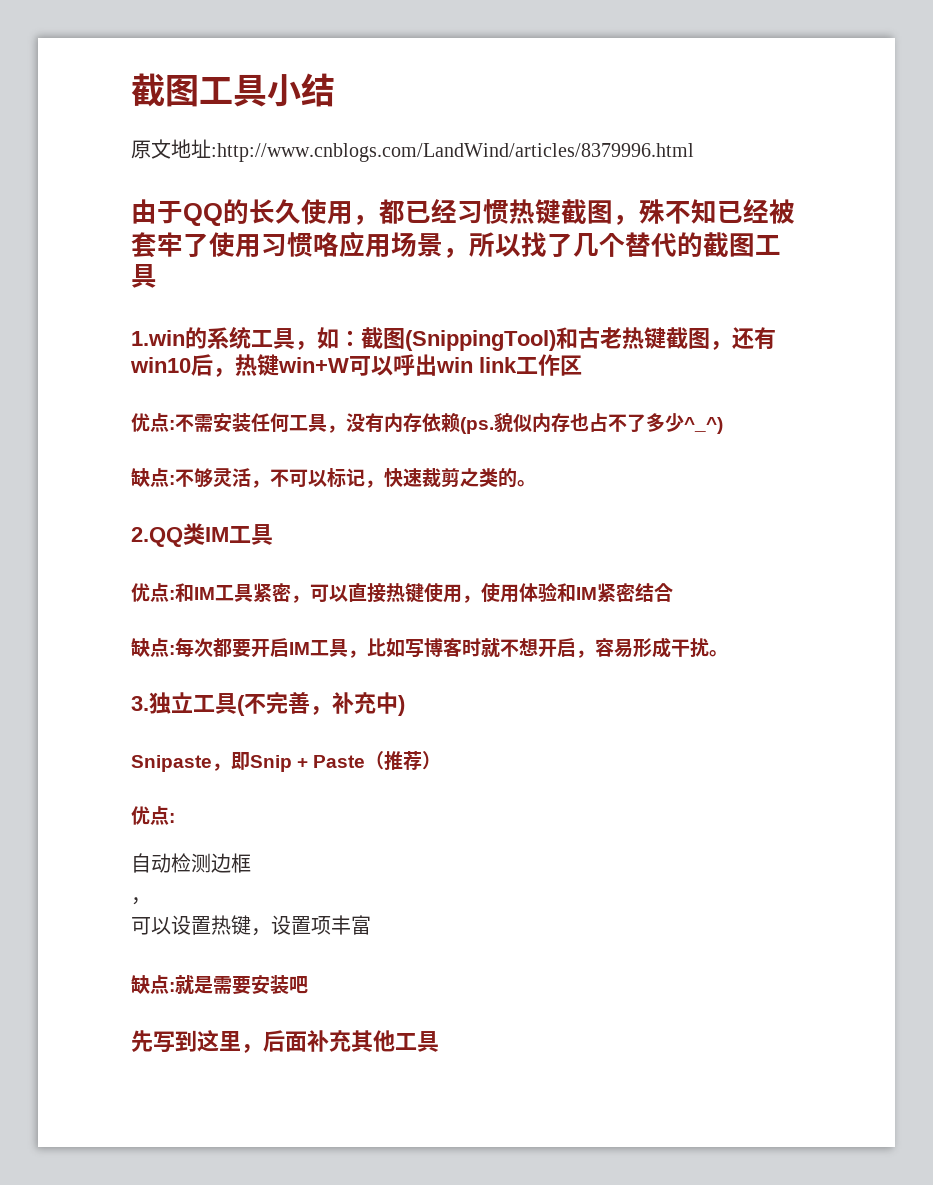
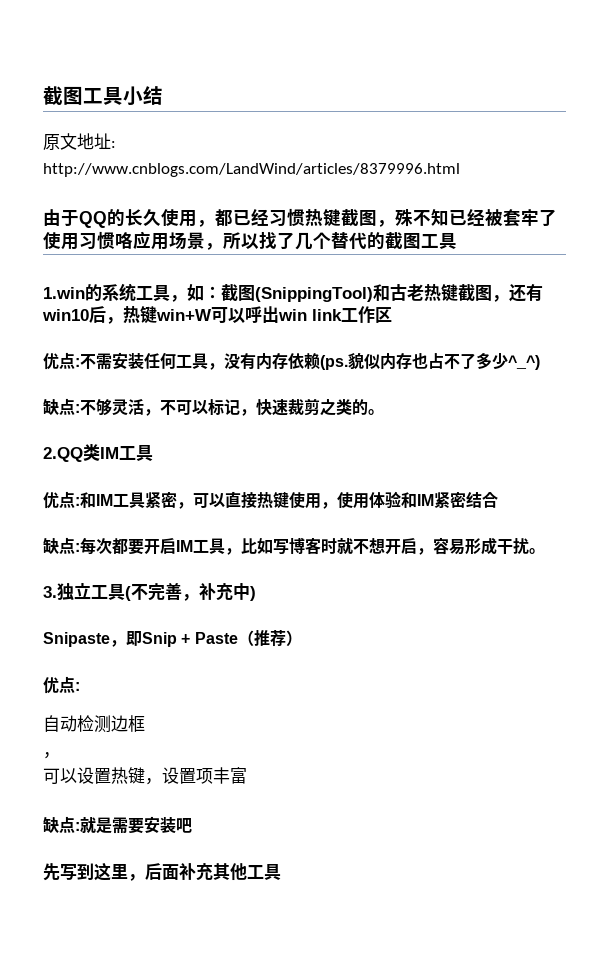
[211,143,694,162] :http://www.cnblogs.com/LandWind/articles/8379996.html -> [111,141,116,148] [43,163,460,177] : // http://www.cnblogs.com/LandWind/articles/8379996.html

